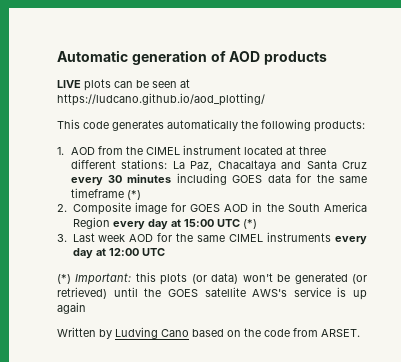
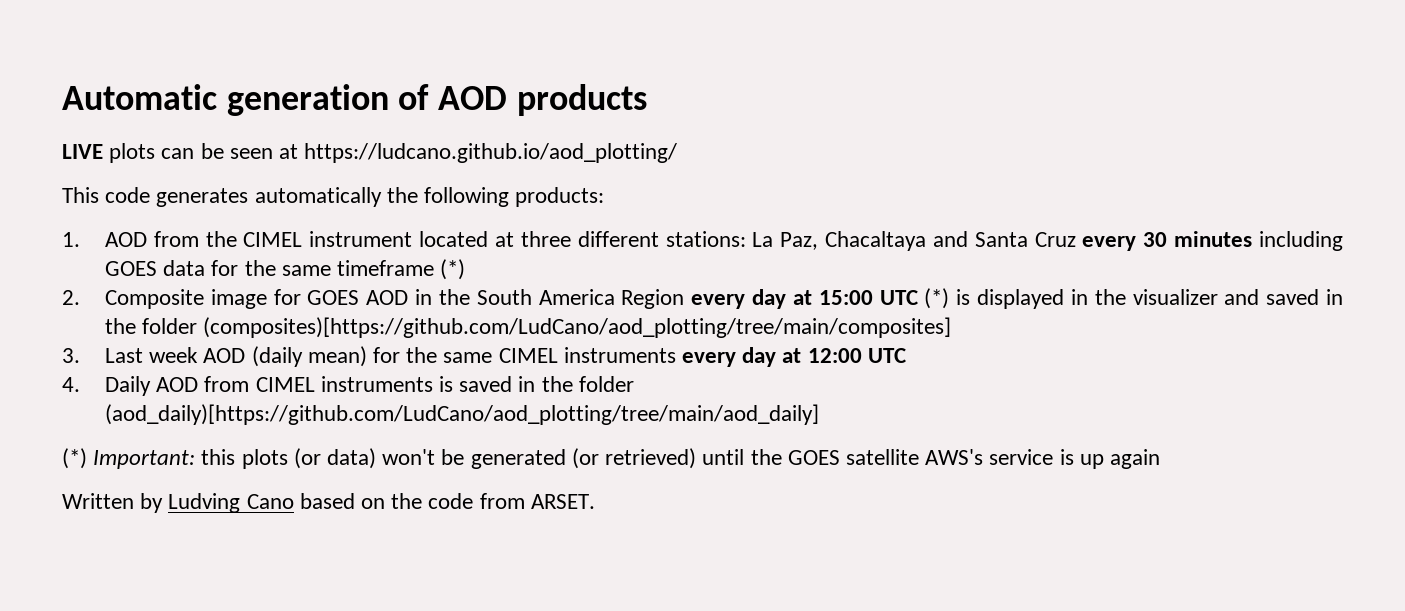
(257, 224) none -> [956,289,1343,309] [104,317,952,338] is displayed in the visualizer and saved in the folder (composites)[https://github.com/LudCano/aod_plotting/tree/main/composites]
(154, 238) none -> [251,346,367,367] (daily mean)
(165, 252) none -> [62,376,634,396] [104,404,819,425] // 4. Daily AOD from CIMEL instruments is saved in the folder (aod_daily)[https://github.com/LudCano/aod_plotting/tree/main/aod_daily]

